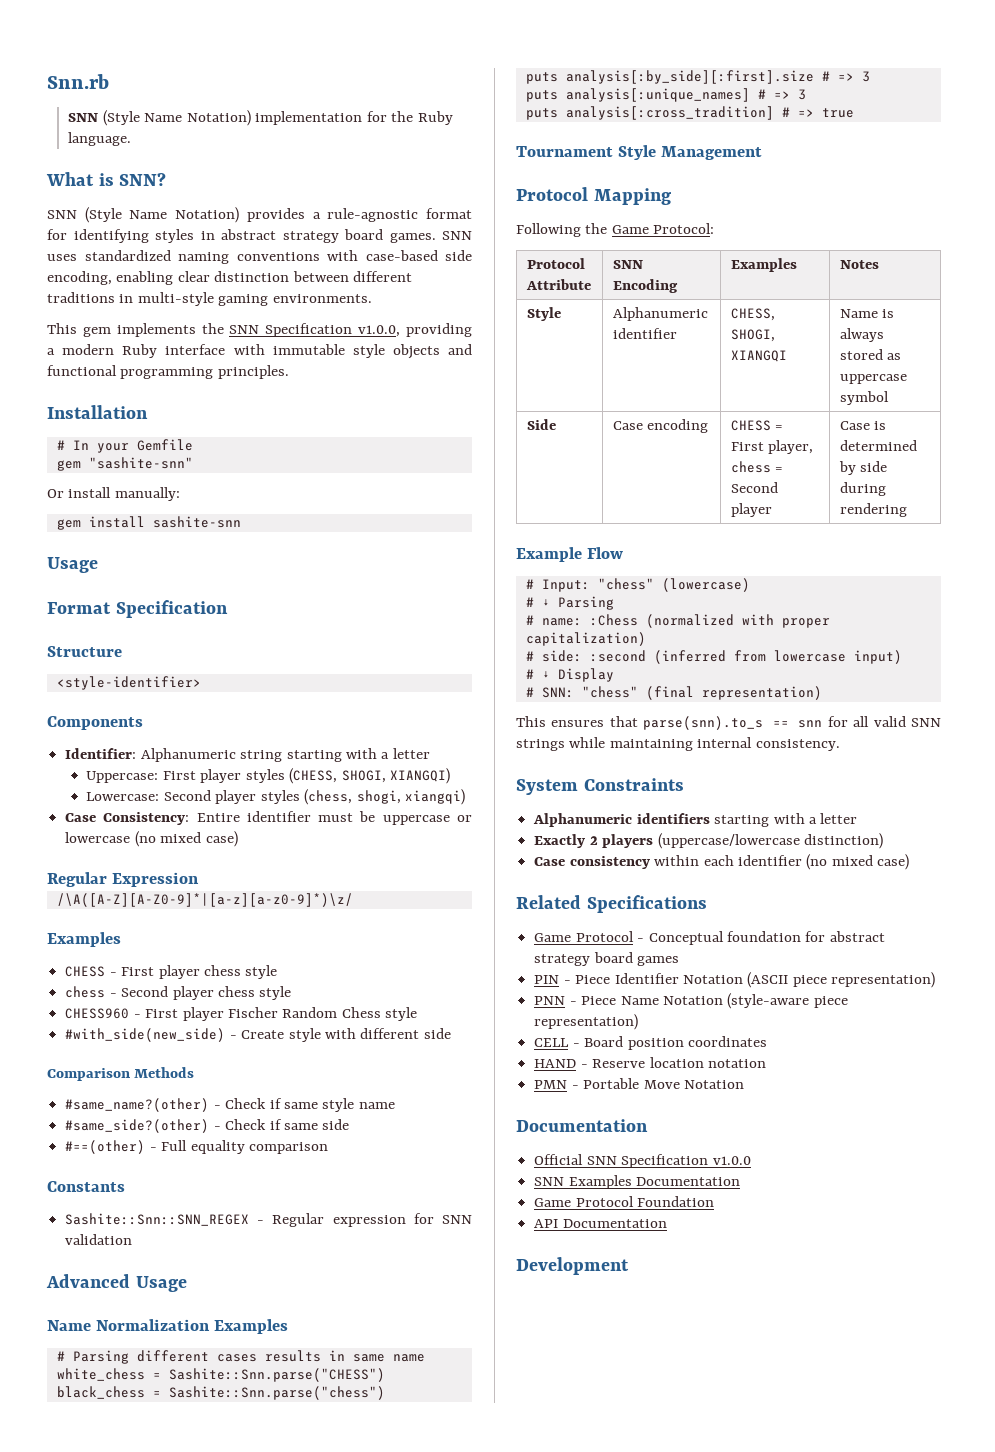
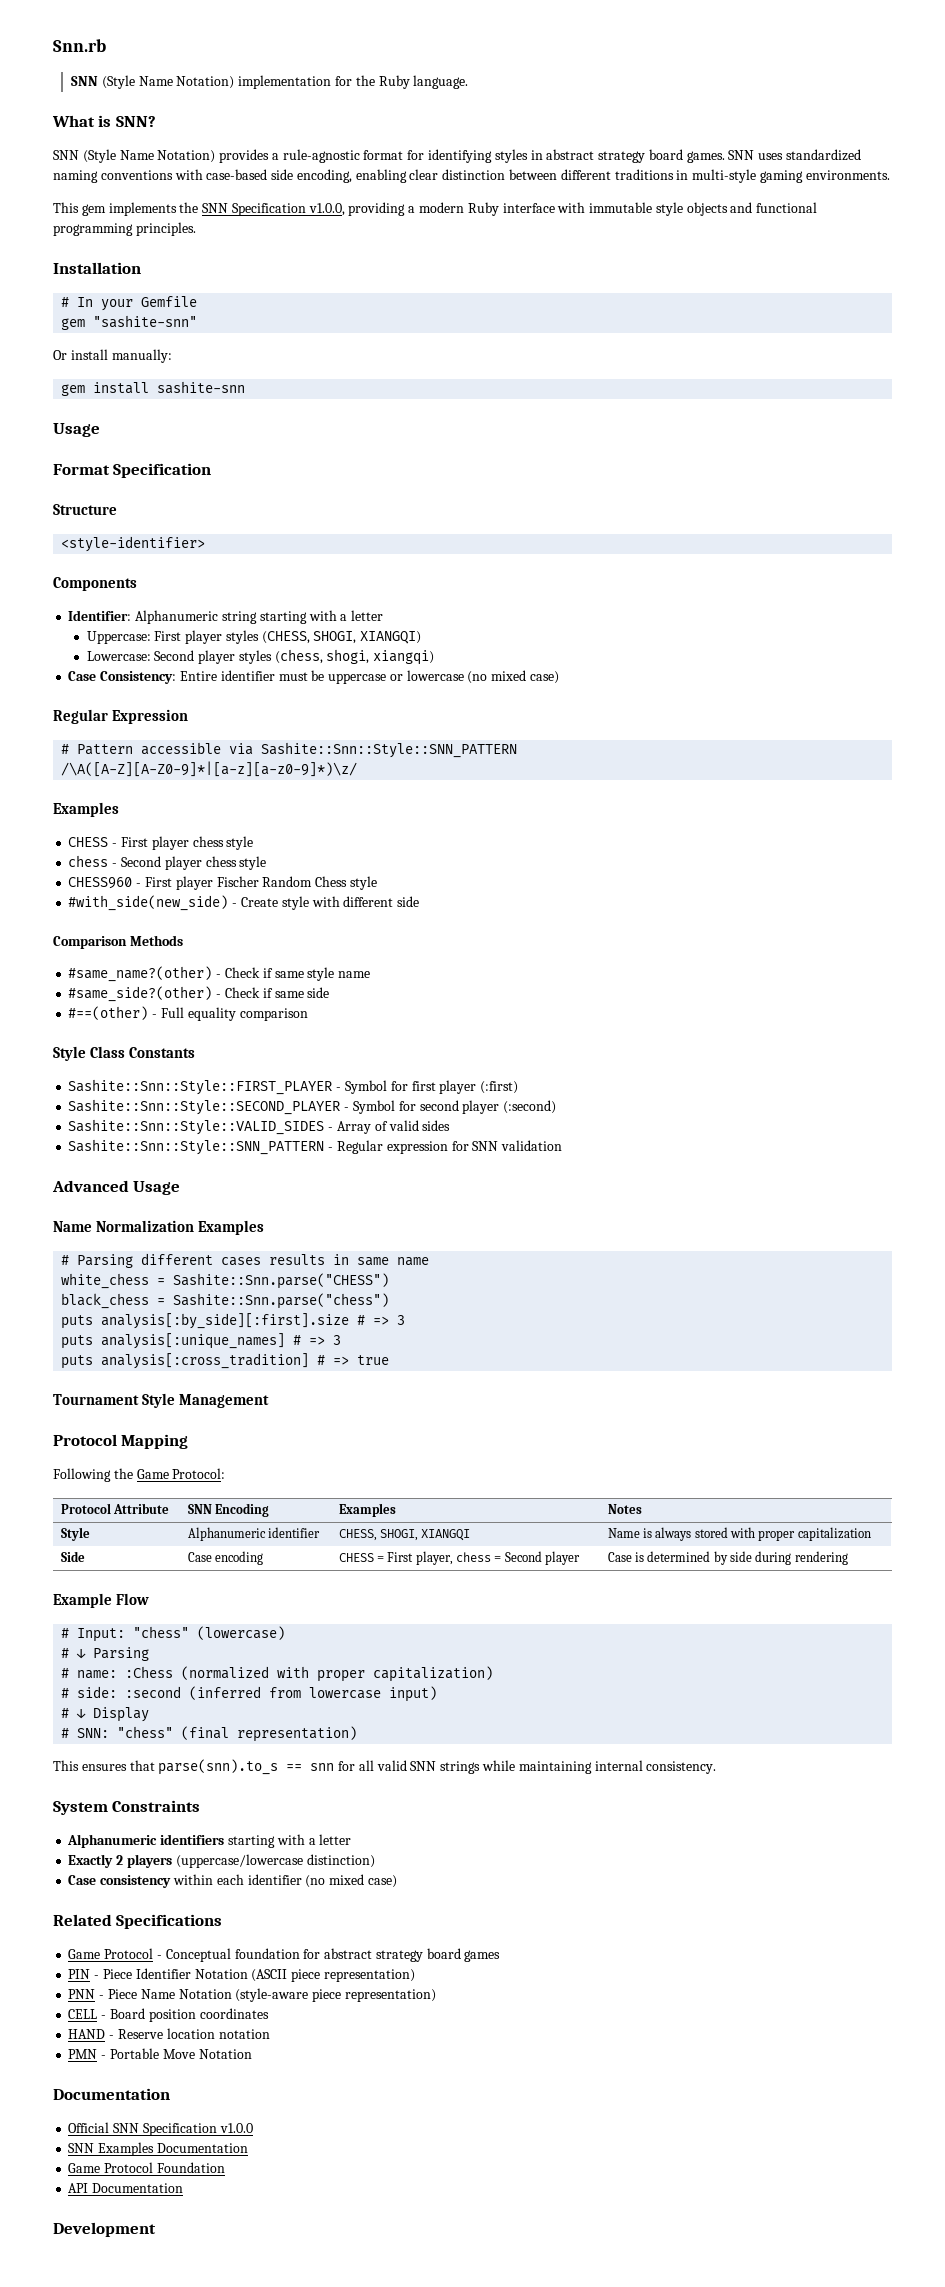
(199, 879) none -> [61,742,518,758] // # Pattern accessible via Sashite::Snn::Style::SNN_PATTERN
(328, 1148) none -> [53,1046,126,1061] Style Class
[65,1213,250,1226] Sashite::Snn::SNN_REGEX -> [68,1079,519,1095] [68,1099,557,1115] [68,1119,451,1135] [68,1139,325,1155] Sashite::Snn::Style::FIRST_PLAYER - Symbol for first player (:first) // Sashite::Snn::Style::SECOND_PLAYER - Symbol for second player (:second) // Sashite::Snn::Style::VALID_SIDES - Array of valid sides // Sashite::Snn::Style::SNN_PATTERN
[887,353,902,360] [839,374,907,384] [839,391,889,405] as uppercase symbol -> [730,1527,871,1541] with proper capitalization

